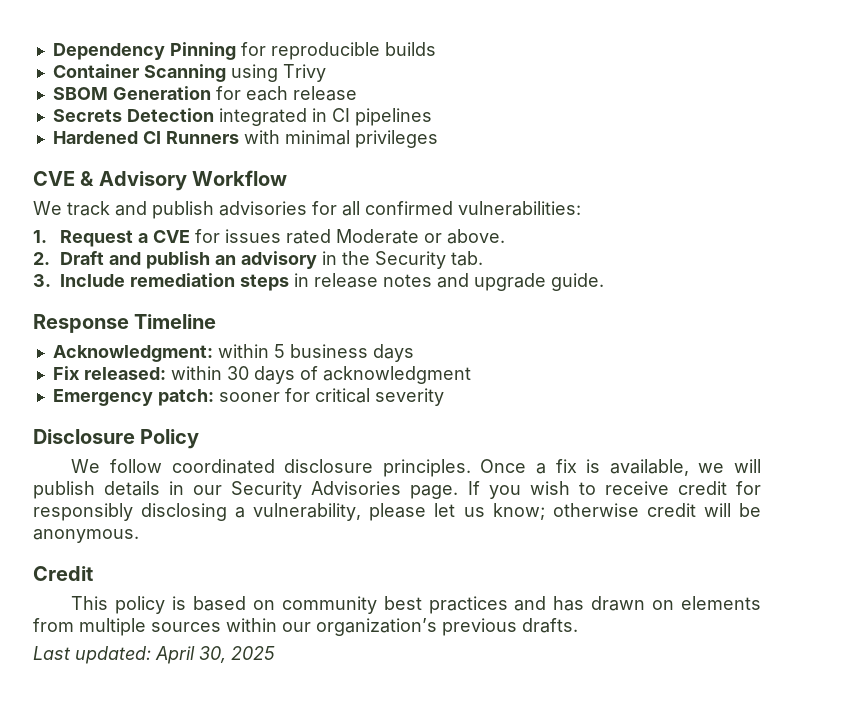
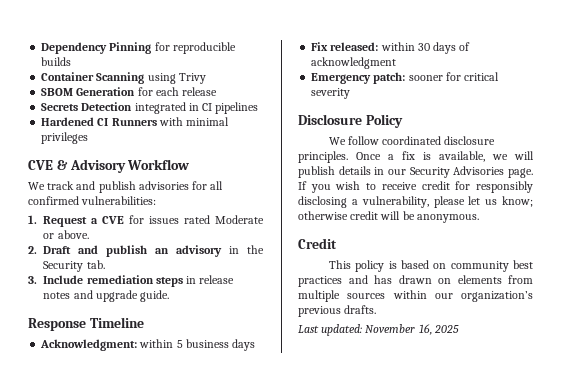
[155,646,226,664] April 30, -> [365,324,432,335] November 16,

